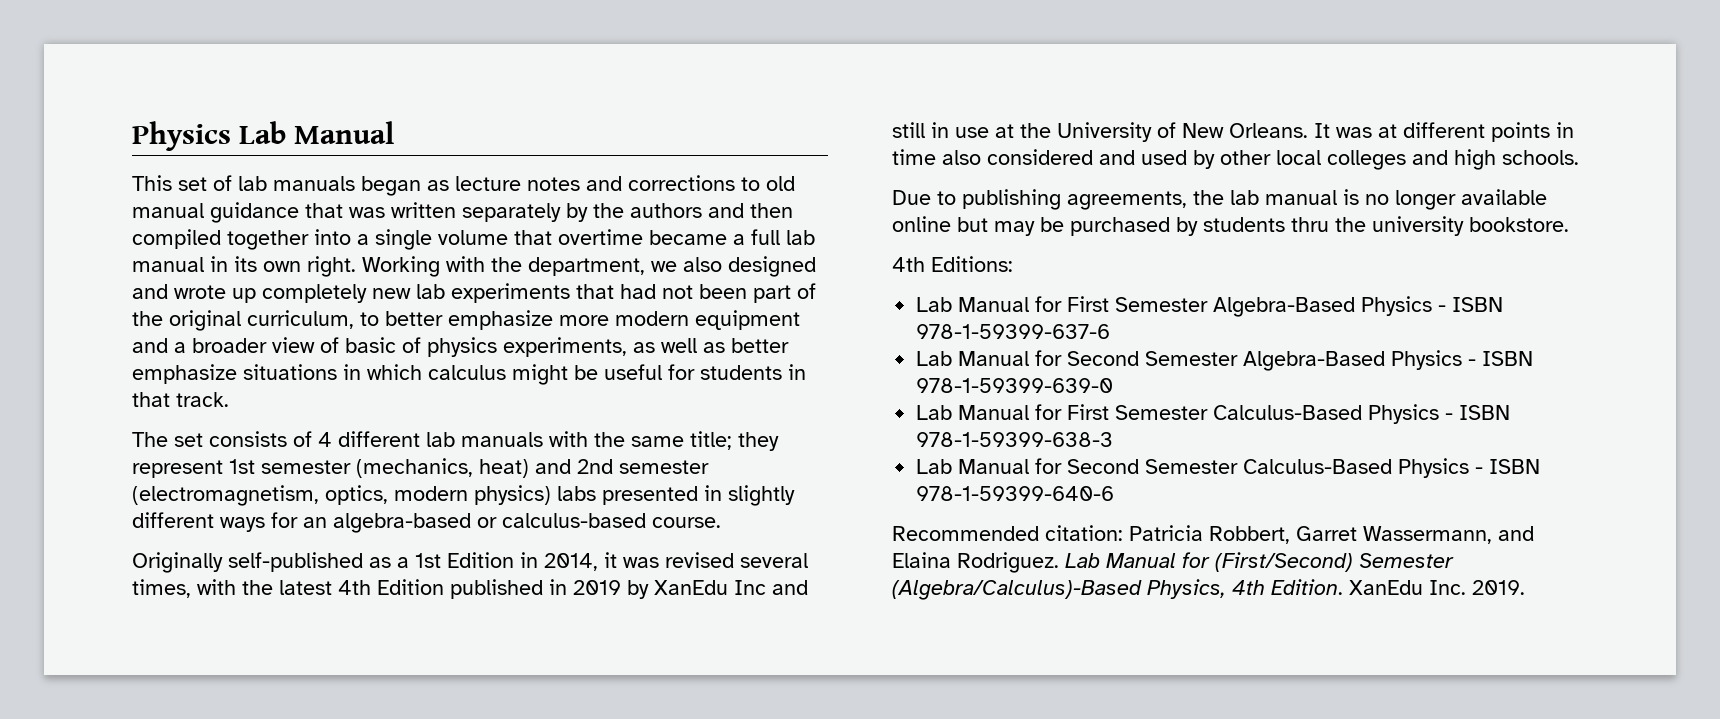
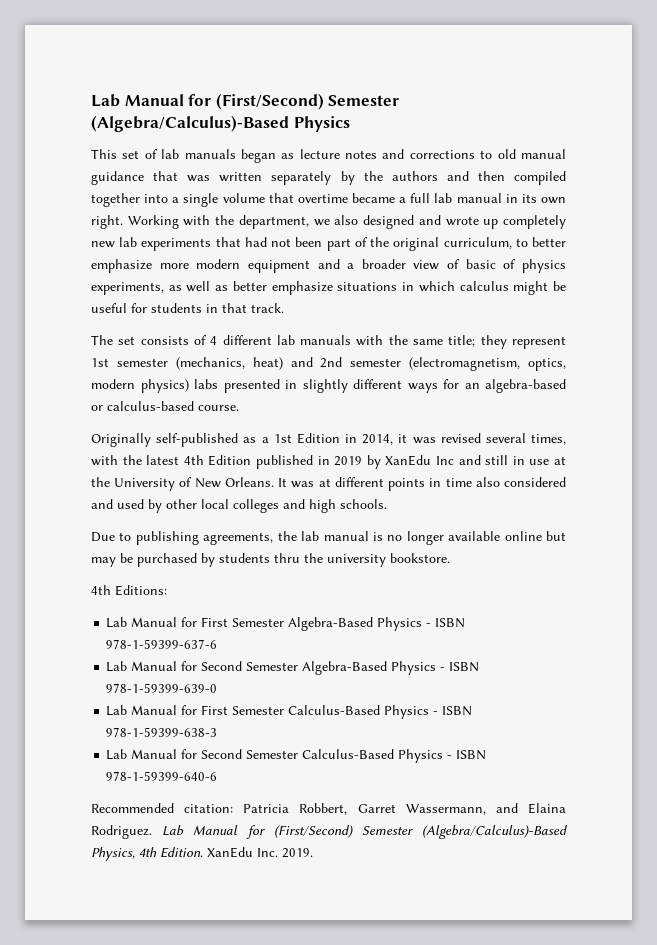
[132,121,394,151] Physics Lab Manual -> [91,93,400,110] [91,115,350,132] Lab Manual for (First/Second) Semester (Algebra/Calculus)-Based Physics

